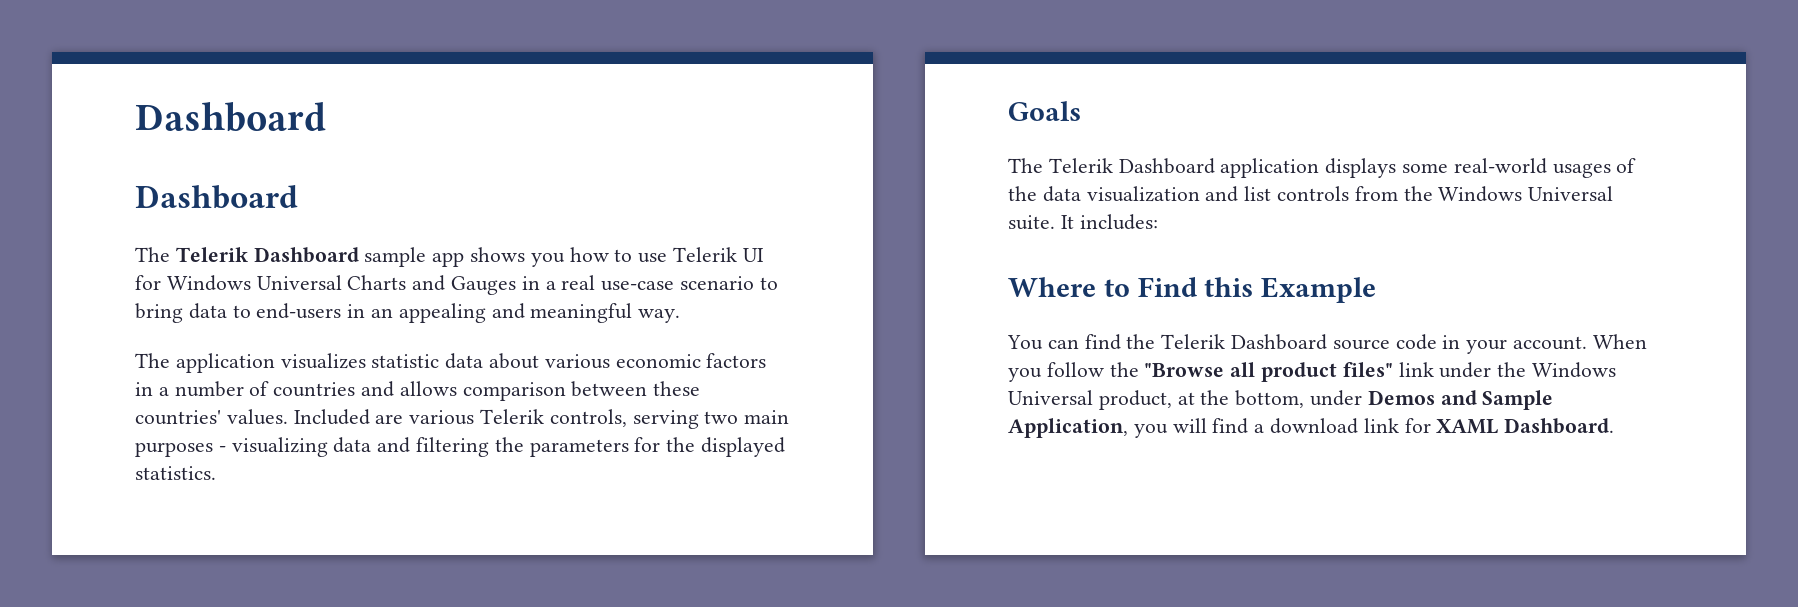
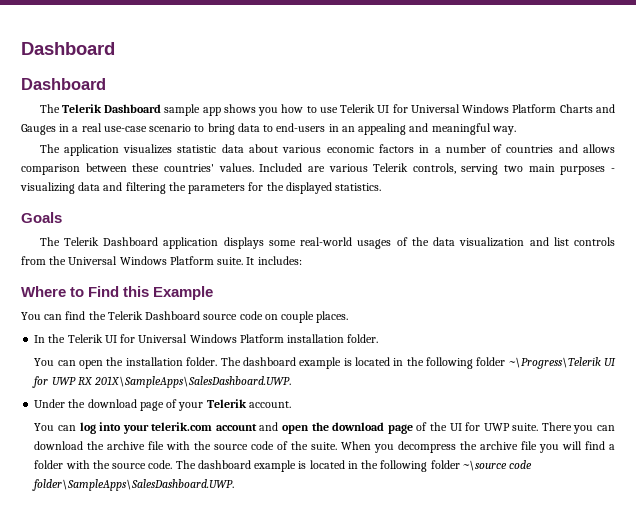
[166,275,342,291] Windows Universal -> [410,104,557,113] Universal Windows Platform
[1438,186,1614,202] Windows Universal -> [68,256,214,265] Universal Windows Platform
[1442,334,1647,354] [1008,362,1617,382] [1008,390,1554,410] [1008,418,1615,438] in your account. When you follow the "Browse all product files" link under the Windows Universal product, at the bottom, under Demos and Sample Application, you will find a download link for XAML Dashboard. -> [264,311,349,323] [34,334,379,343] [34,357,616,369] [32,376,292,388] [34,399,291,411] [34,422,615,434] [34,441,615,453] [34,460,533,472] [32,479,235,491] on couple places. // In the Telerik UI for Universal Windows Platform installation folder. // You can open the installation folder. The dashboard example is located in the following folder ~\Progress\Telerik UI for UWP RX 201X\SampleApps\SalesDashboard.UWP. // Under the download page of your Telerik account. // You can log into your telerik.com account and open the download page of the UI for UWP suite. There you can download the archive file with the source code of the suite. When you decompress the archive file you will find a folder with the source code. The dashboard example is located in the following folder ~\source code folder\SampleApps\SalesDashboard.UWP.

